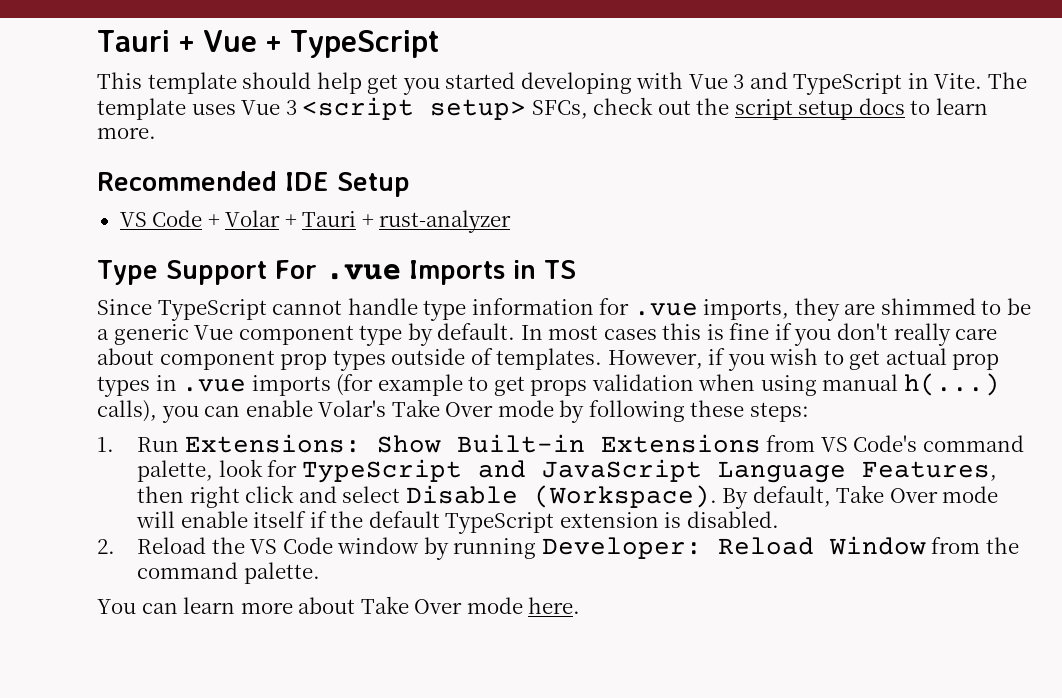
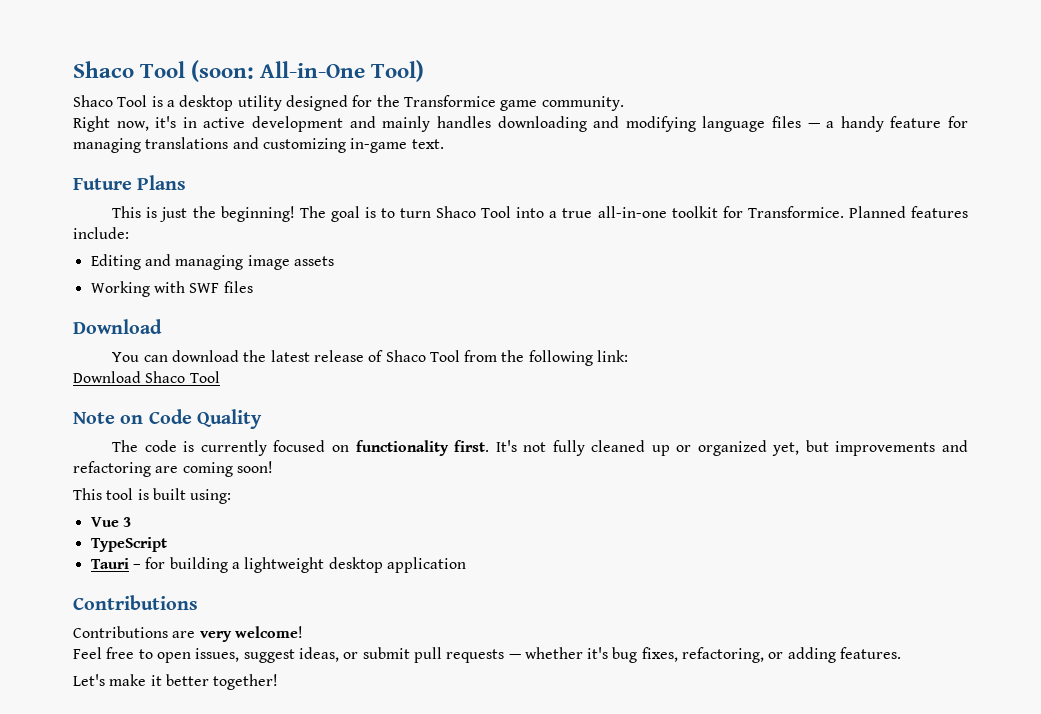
[97,30,439,58] [97,72,1028,95] [97,97,988,120] [97,127,156,139] [97,171,410,197] [119,210,512,233] [97,260,576,285] [97,298,1031,321] [97,323,998,346] [97,348,1000,371] [97,373,1000,397] [97,399,809,423] [97,434,1024,453] [137,459,997,483] [137,485,999,509] [136,511,779,534] [97,536,1019,560] [137,562,320,584] [97,596,581,614] Tauri + Vue + TypeScript // This template should help get you started developing with Vue 3 and TypeScript in Vite. The template uses Vue 3 <script setup> SFCs, check out the script setup docs to learn more. // Recommended IDE Setup // VS Code + Volar + Tauri + rust-analyzer // Type Support For .vue Imports in TS // Since TypeScript cannot handle type information for .vue imports, they are shimmed to be a generic Vue component type by default. In most cases this is fine if you don't really care about component prop types outside of templates. However, if you wish to get actual prop types in .vue imports (for example to get props validation when using manual h(...) calls), you can enable Volar's Take Over mode by following these steps: // 1. Run Extensions: Show Built-in Extensions from VS Code's command palette, look for TypeScript and JavaScript Language Features, then right click and select Disable (Workspace). By default, Take Over mode will enable itself if the default TypeScript extension is disabled. // 2. Reload the VS Code window by running Developer: Reload Window from the command palette. // You can learn more about Take Over mode here. -> [73,60,425,82] [73,95,624,111] [73,116,968,132] [73,137,444,153] [73,175,187,190] [112,206,969,222] [73,227,129,239] [90,254,334,270] [90,281,253,297] [73,319,162,334] [112,350,629,366] [73,371,220,383] [73,409,263,429] [112,440,968,456] [73,461,273,477] [73,488,232,504] [90,517,131,527] [90,537,167,552] [90,557,466,573] [73,595,198,610] [73,626,303,642] [73,647,902,663] [73,674,279,690] Shaco Tool (soon: All-in-One Tool) // Shaco Tool is a desktop utility designed for the Transformice game community. // Right now, it's in active development and mainly handles downloading and modifying language files — a handy feature for managing translations and customizing in-game text. // Future Plans // This is just the beginning! The goal is to turn Shaco Tool into a true all-in-one toolkit for Transformice. Planned features include: // Editing and managing image assets // Working with SWF files // Download // You can download the latest release of Shaco Tool from the following link: // Download Shaco Tool // Note on Code Quality // The code is currently focused on functionality first. It's not fully cleaned up or organized yet, but improvements and refactoring are coming soon! // This tool is built using: // Vue 3 // TypeScript // Tauri – for building a lightweight desktop application // Contributions // Contributions are very welcome! // Feel free to open issues, suggest ideas, or submit pull requests — whether it's bug fixes, refactoring, or adding features. // Let's make it better together!

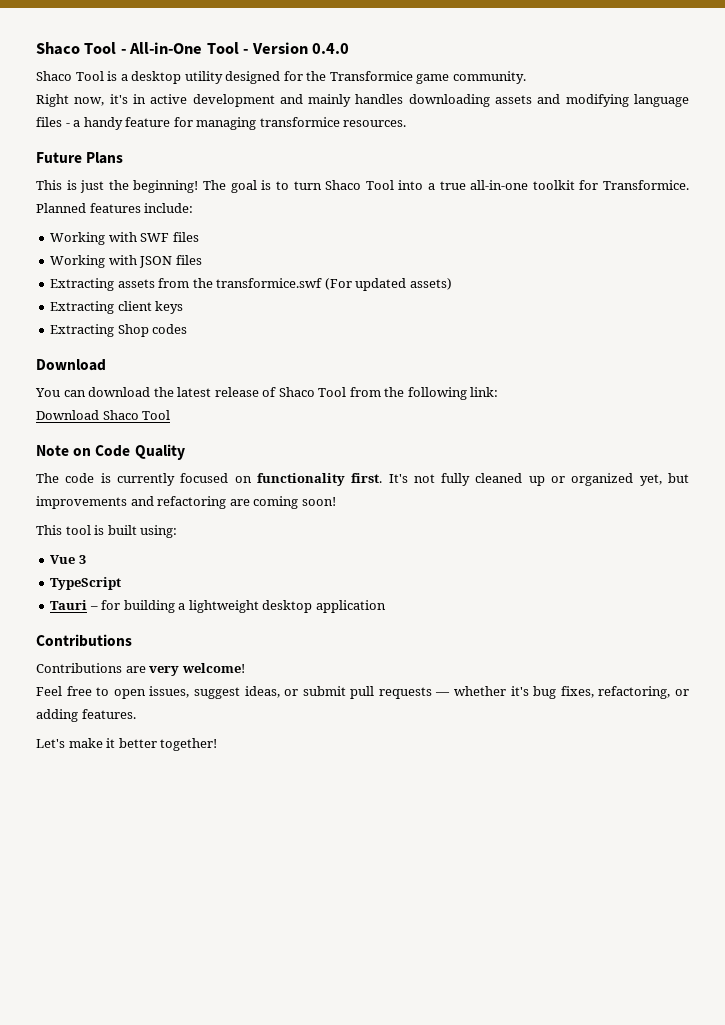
[73,60,425,82] Shaco Tool (soon: All-in-One Tool) -> [36,42,350,55] Shaco Tool - All-in-One Tool - Version 0.4.0
(587, 124) none -> [495,95,533,104] assets
[807,123,820,128] — -> [65,123,70,127] -
[145,137,444,153] translations and customizing in-game text. -> [259,117,407,127] transformice resources.
[90,254,334,270] // Editing and managing image assets -> (194, 208) none
(253, 287) none -> [50,255,202,268] [50,278,452,291] [50,301,184,314] [50,324,188,337] // Working with JSON files // Extracting assets from the transformice.swf (For updated assets) // Extracting client keys // Extracting Shop codes

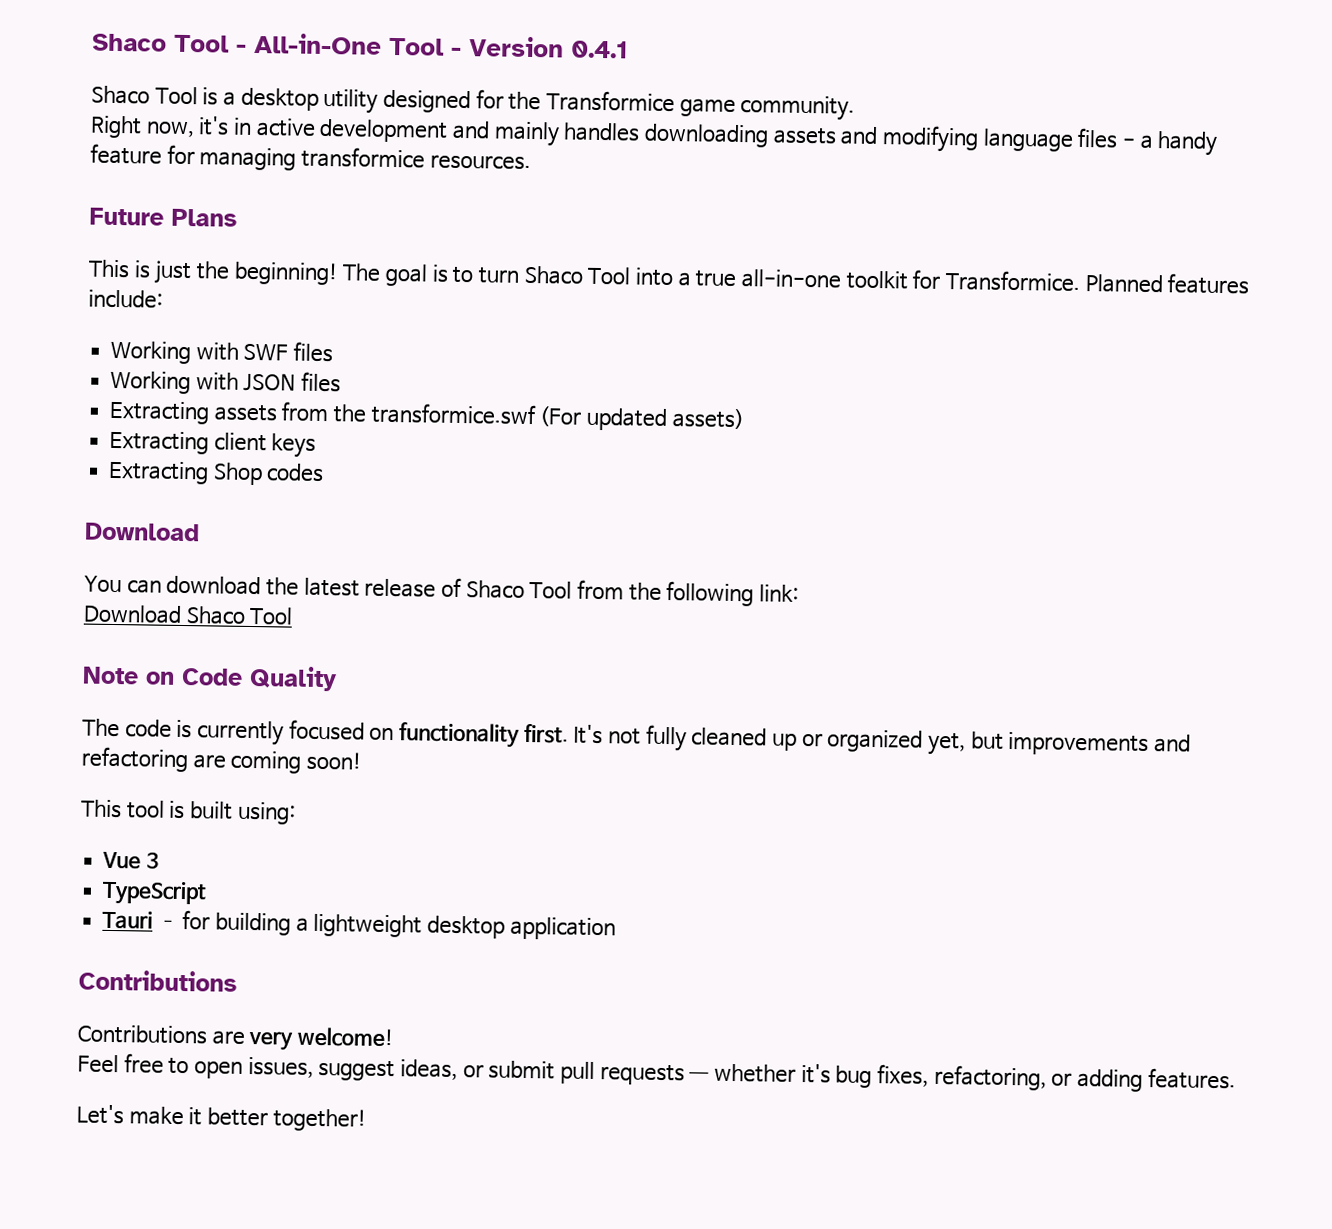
[312,43,350,54] 0.4.0 -> [571,40,629,59] 0.4.1

